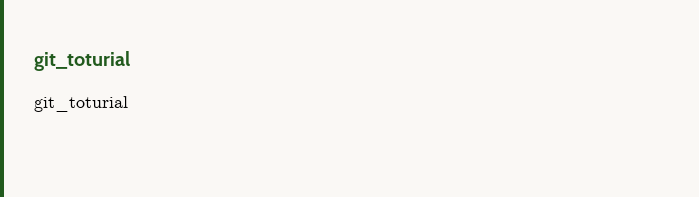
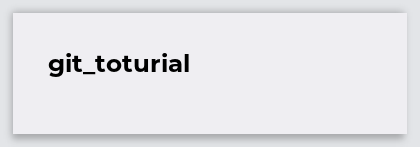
[34,51,130,71] [34,96,128,112] git_toturial // git_toturial -> [48,53,190,77] git_toturial

